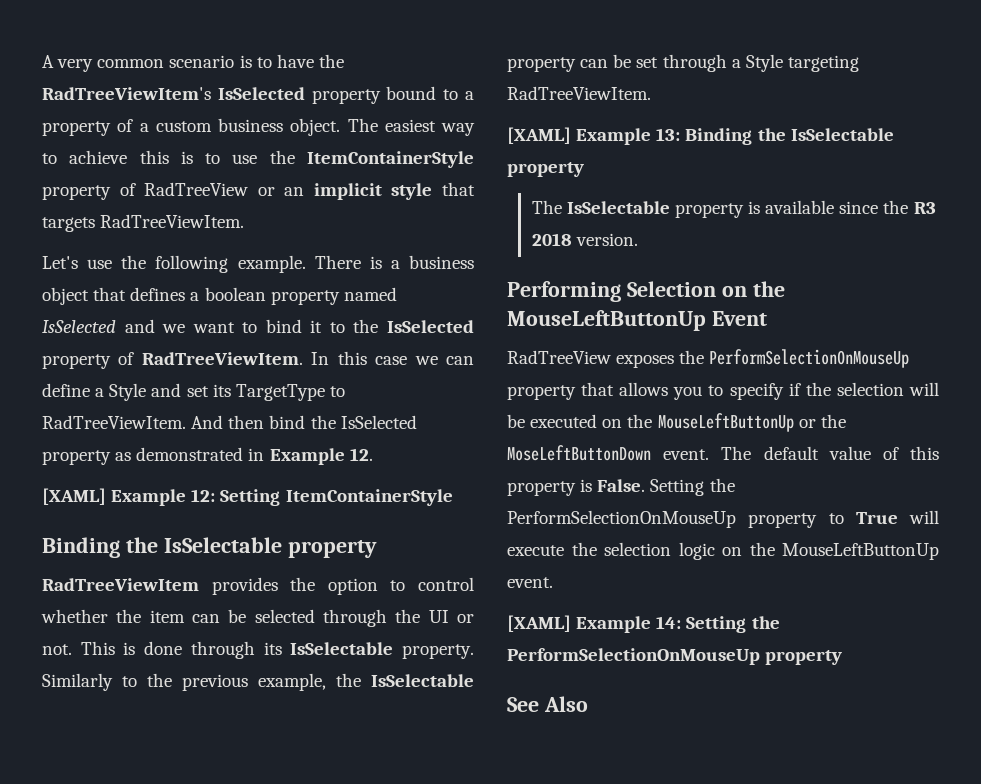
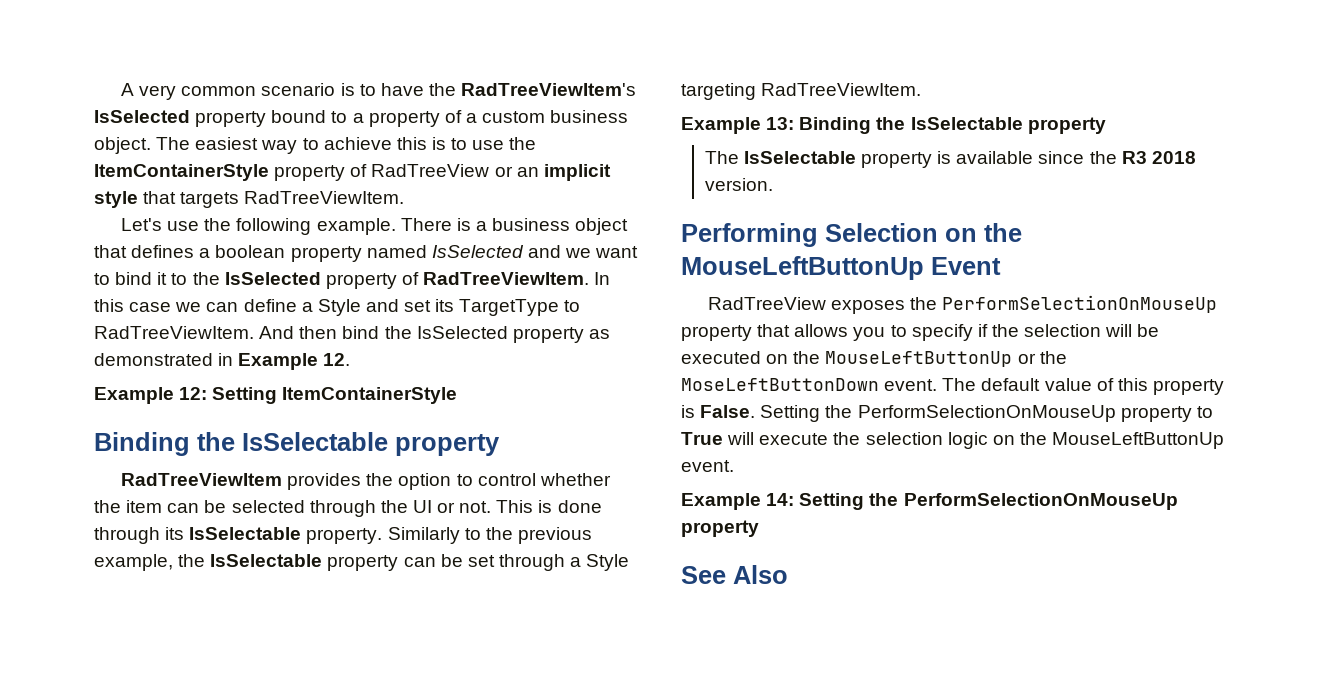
[42,488,106,505] [XAML] -> (351, 359) none
[507,127,571,144] [XAML] -> (922, 89) none
[507,615,571,632] [XAML] -> (734, 466) none

